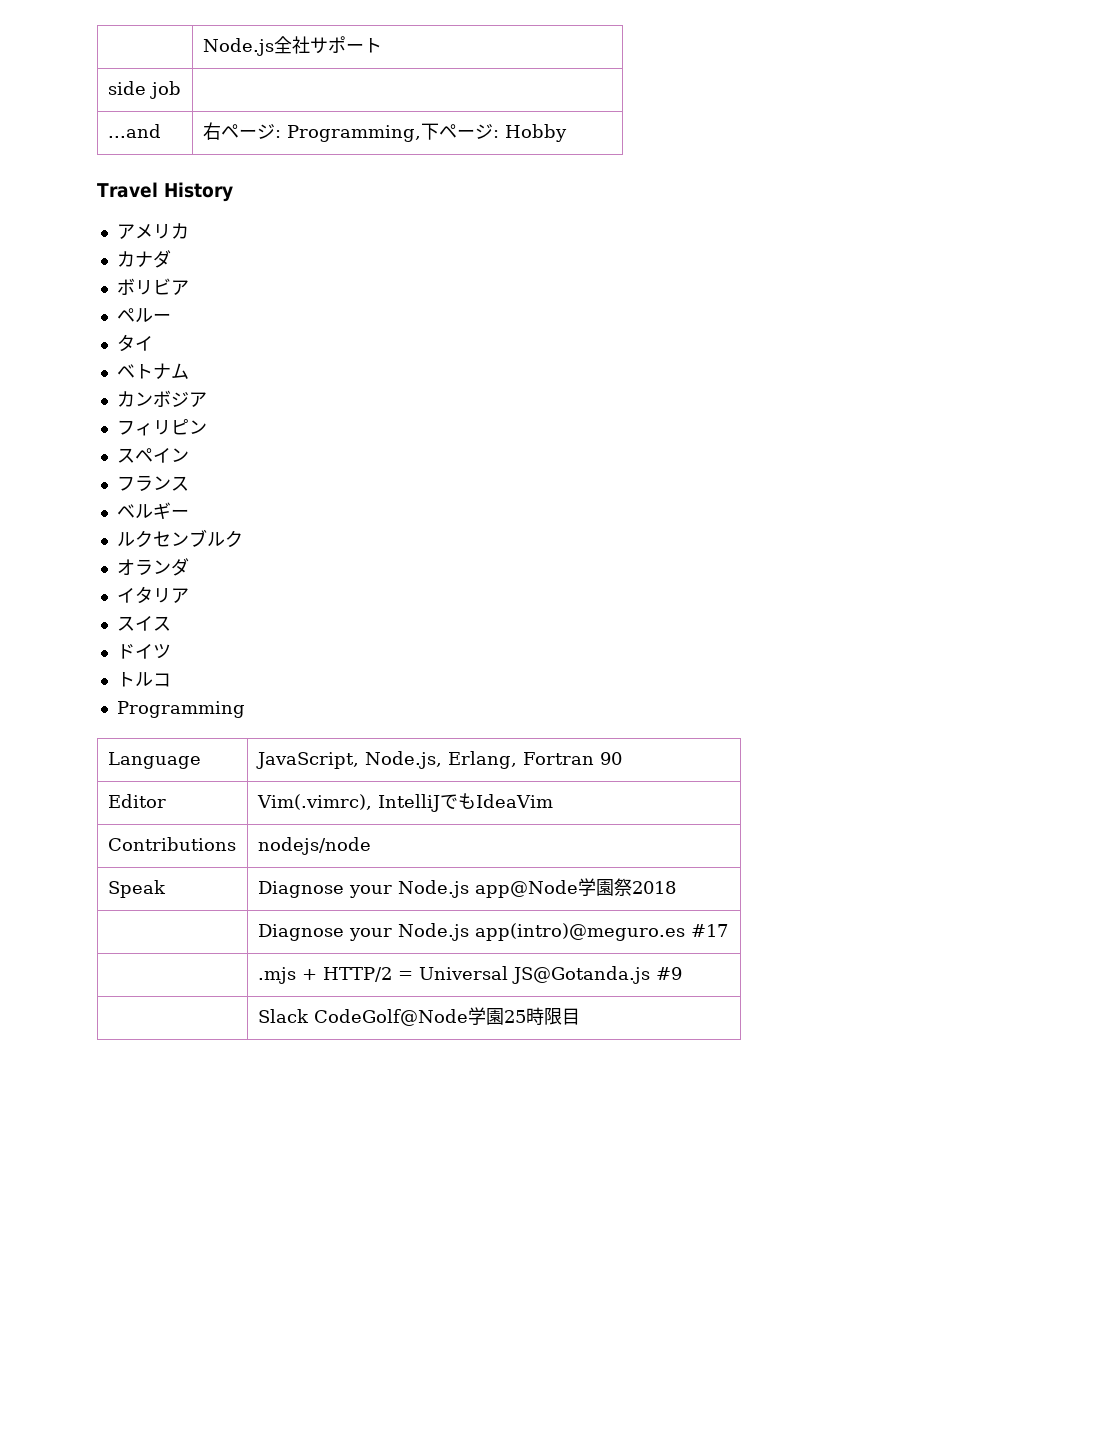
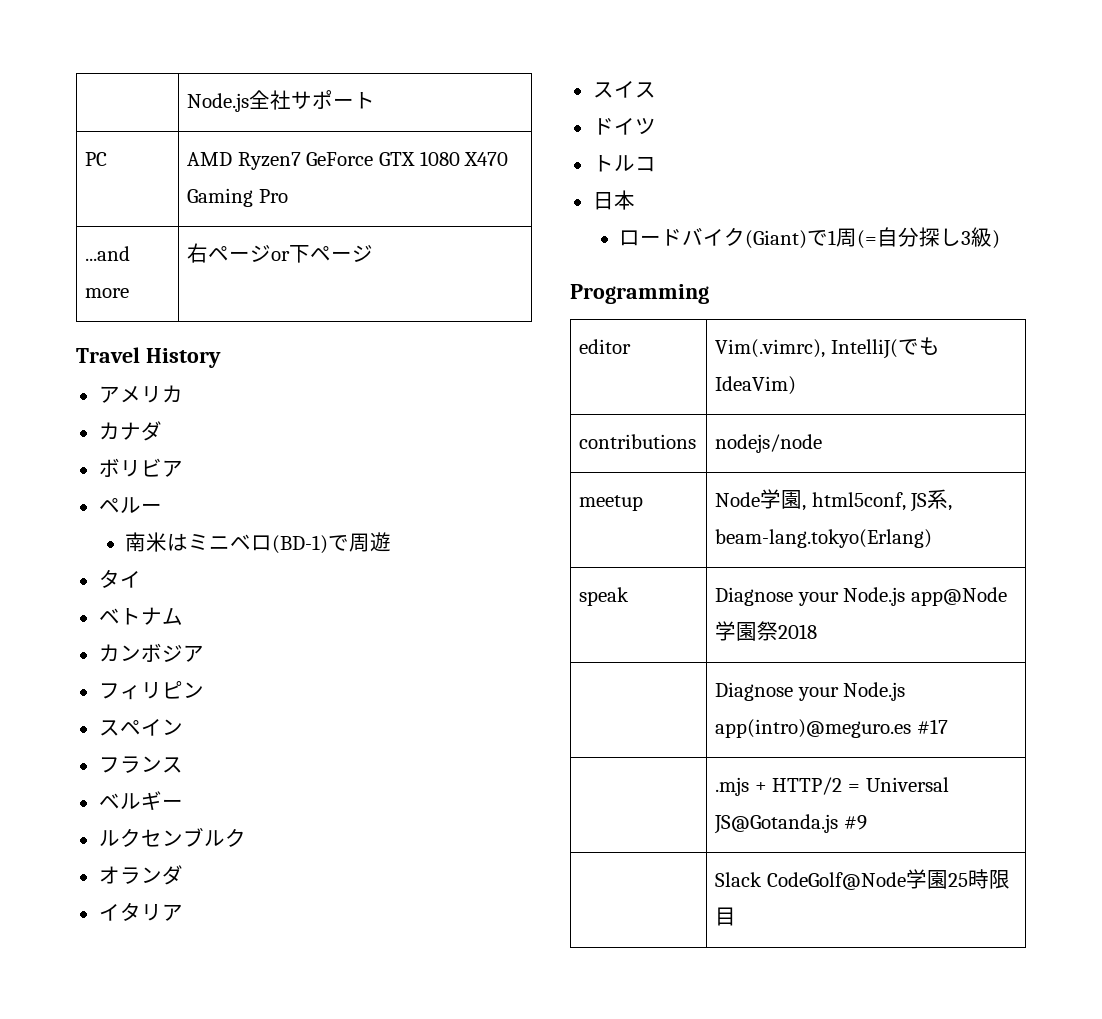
[107,81,181,99] side job | -> [85,152,108,166] [187,151,509,170] [187,188,288,207] PC | AMD Ryzen7 GeForce GTX 1080 X470 Gaming Pro
(161, 131) none -> [85,288,130,298] more
[274,125,421,142] : Programming, -> [271,251,291,261] or
[492,124,567,142] : Hobby -> (374, 253) none
(171, 317) none -> [125,532,392,554] // 南米はミニベロ(BD-1)で周遊
[116,701,245,718] [107,752,201,769] [255,751,622,769] [107,794,166,808] [256,793,553,812] [107,837,236,851] [257,837,371,855] [107,880,166,898] Programming // Language | JavaScript, Node.js, Erlang, Fortran 90 // Editor | Vim(.vimrc), IntelliJでもIdeaVim // Contributions | nodejs/node // Speak -> [592,190,635,210] [619,227,1001,249] [570,284,709,304] [579,339,632,354] [715,337,940,359] [715,376,797,395] [579,434,697,449] [715,434,823,453] [579,495,644,511] [715,489,953,512] [715,529,933,548] [579,587,630,606] 日本 // ロードバイク(Giant)で1周(=自分探し3級) // Programming // editor | Vim(.vimrc), IntelliJ(でもIdeaVim) // contributions | nodejs/node // meetup | Node学園, html5conf, JS系, beam-lang.tokyo(Erlang) // speak

